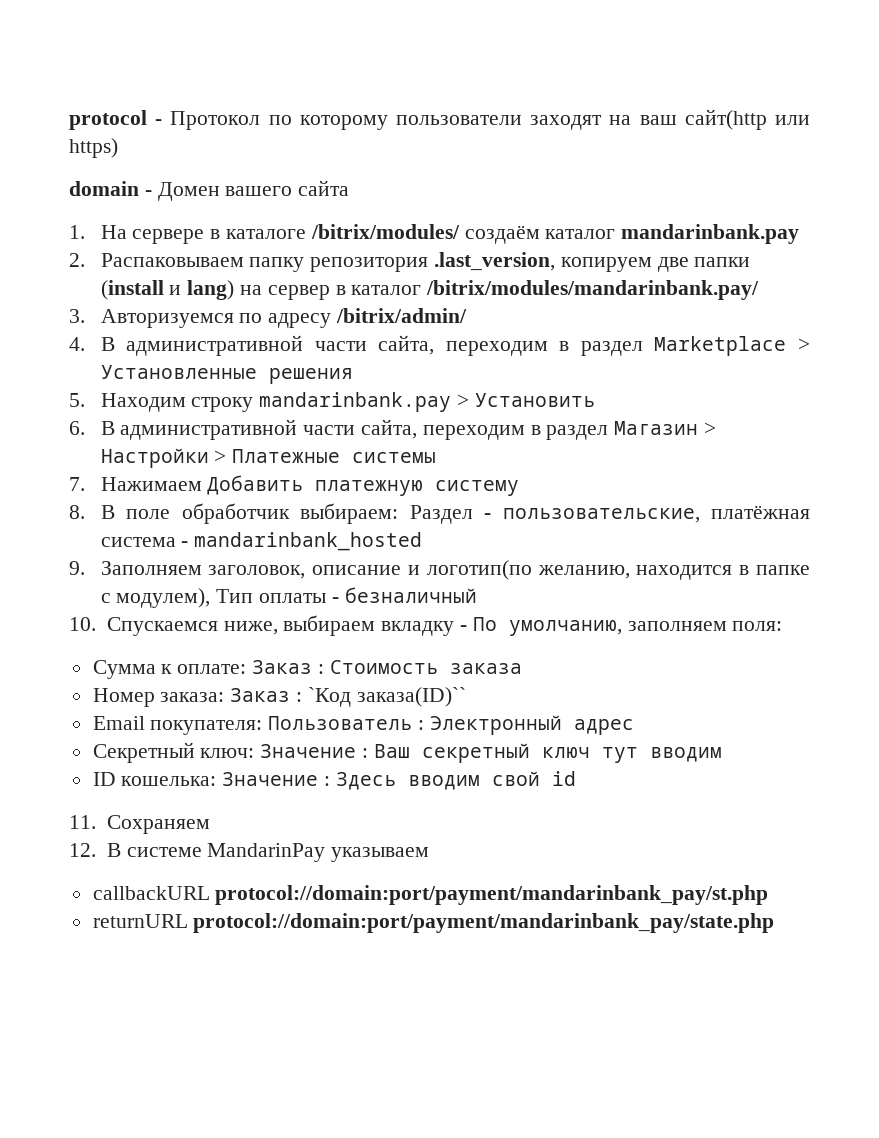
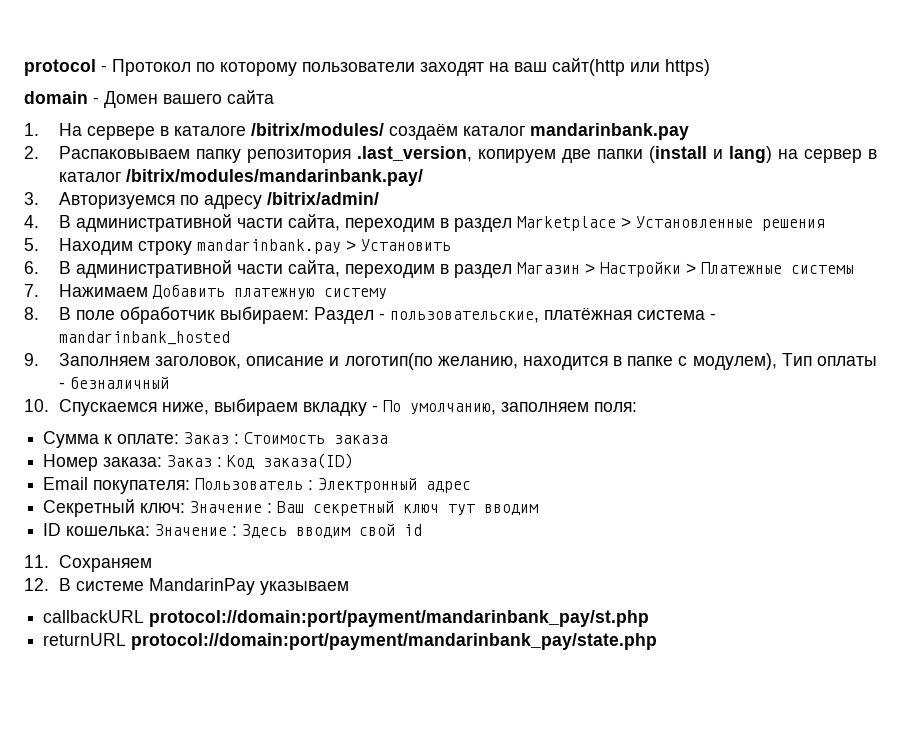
[307,687,466,707] `Код заказа(ID)`` -> [227,453,354,469] Код заказа(ID)

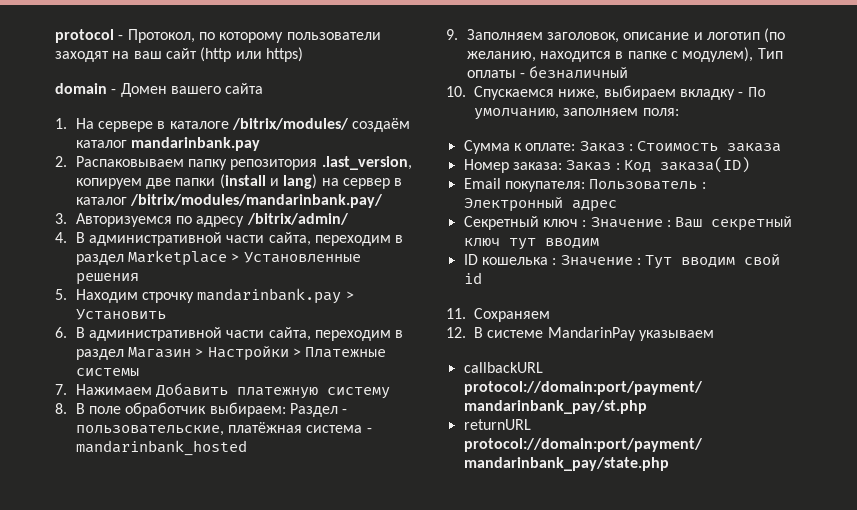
[112,59,191,76] Протокол -> [127,29,195,43] Протокол,
[552,58,625,76] сайт(http -> [165,47,232,62] сайт (http
[137,241,192,255] строку -> [141,292,194,303] строчку
[344,353,433,370] логотип(по -> [706,28,786,43] логотип (по
[140,503,186,513] ключ: -> [542,219,587,227] ключ :
[66,524,288,538] кошелька: Значение : Здесь -> [481,255,673,269] кошелька : Значение : Тут

